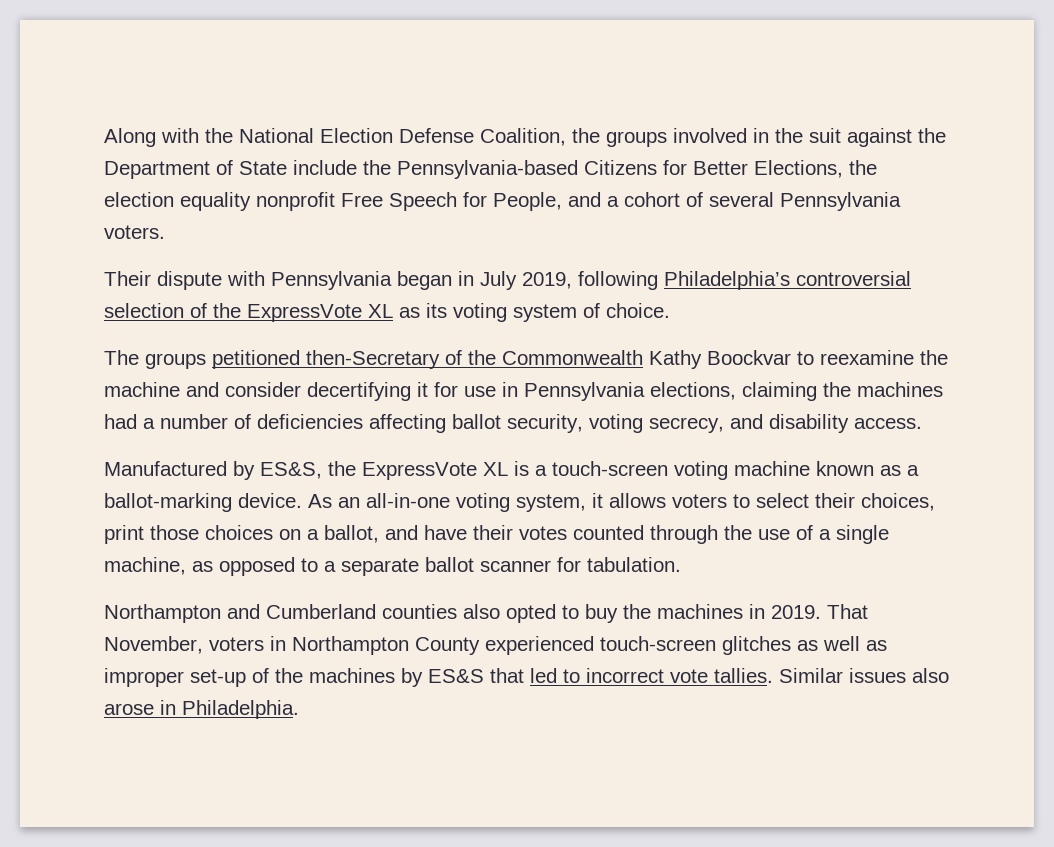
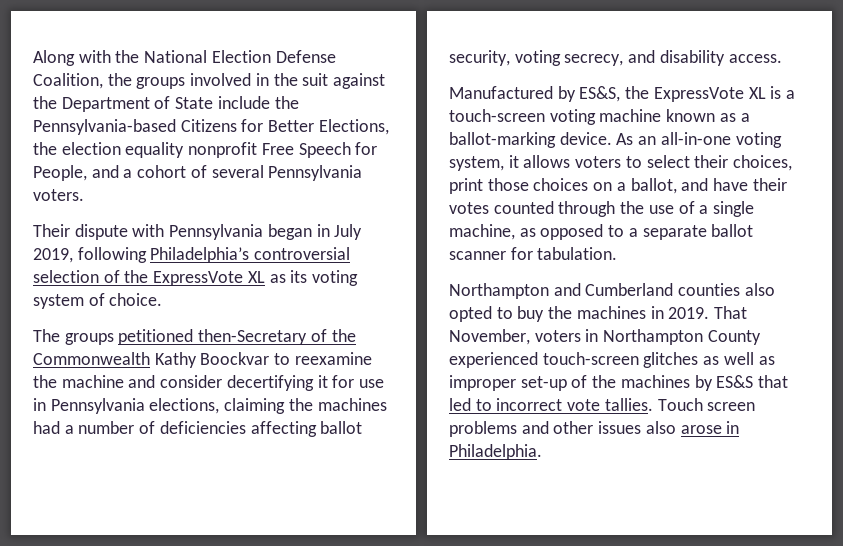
[779,668,843,683] Similar -> [657,398,756,411] [449,421,594,437] Touch screen problems and other

